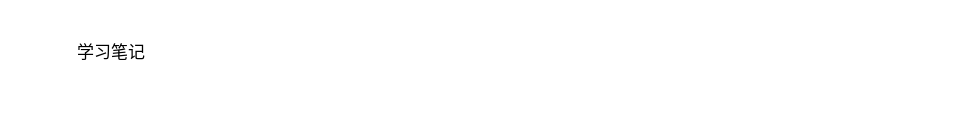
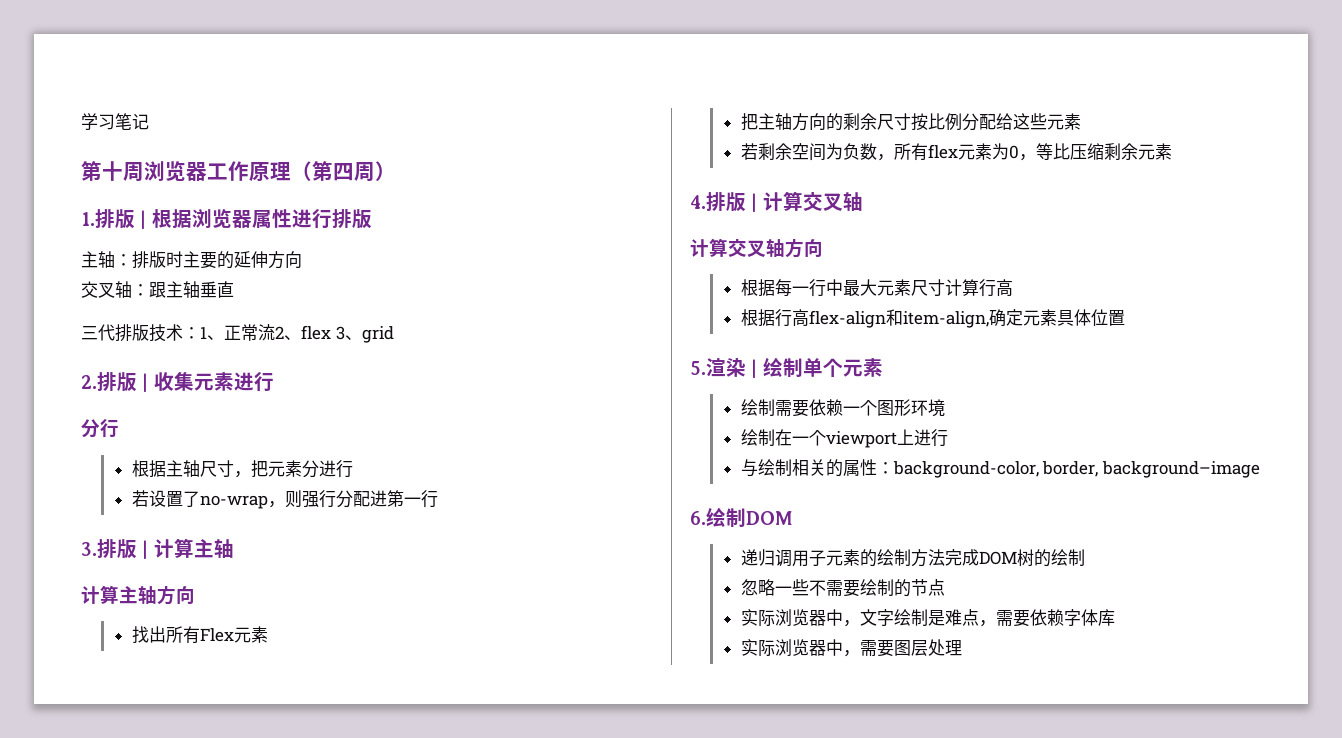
(145, 51) none -> [81,161,396,182] [81,209,372,229] [81,251,302,269] [81,281,234,298] [81,324,394,343] [81,372,274,392] [81,419,119,438] [131,460,353,478] [131,490,438,509] [81,538,234,559] [81,585,195,605] [131,626,268,644] [740,113,1081,131] [740,143,1172,161] [690,191,863,212] [690,238,823,258] [740,279,1013,297] [740,309,1125,328] [690,357,883,378] [740,399,945,417] [740,429,948,448] [740,459,1260,478] [690,507,793,527] [740,549,1085,567] [740,579,945,597] [740,609,1115,627] [740,639,962,657] // 第十周浏览器工作原理（第四周） // 1.排版 | 根据浏览器属性进行排版 // 主轴：排版时主要的延伸方向 // 交叉轴：跟主轴垂直 // 三代排版技术：1、正常流2、flex 3、grid // 2.排版 | 收集元素进行 // 分行 // 根据主轴尺寸，把元素分进行 // 若设置了no-wrap，则强行分配进第一行 // 3.排版 | 计算主轴 // 计算主轴方向 // 找出所有Flex元素 // 把主轴方向的剩余尺寸按比例分配给这些元素 // 若剩余空间为负数，所有flex元素为0，等比压缩剩余元素 // 4.排版 | 计算交叉轴 // 计算交叉轴方向 // 根据每一行中最大元素尺寸计算行高 // 根据行高flex-align和item-align,确定元素具体位置 // 5.渲染 | 绘制单个元素 // 绘制需要依赖一个图形环境 // 绘制在一个viewport上进行 // 与绘制相关的属性：background-color, border, background–image // 6.绘制DOM // 递归调用子元素的绘制方法完成DOM树的绘制 // 忽略一些不需要绘制的节点 // 实际浏览器中，文字绘制是难点，需要依赖字体库 // 实际浏览器中，需要图层处理

